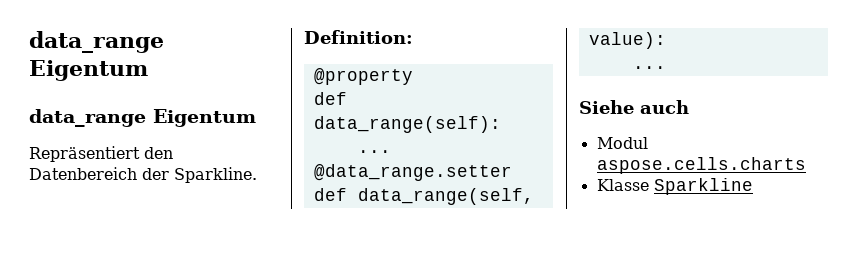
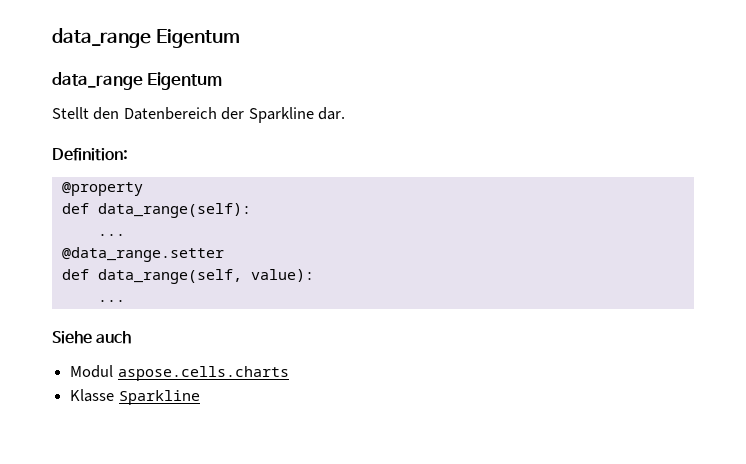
[29,146,140,162] Repräsentiert -> [52,107,89,119] Stellt
[174,167,257,183] Sparkline. -> [248,107,346,123] Sparkline dar.

